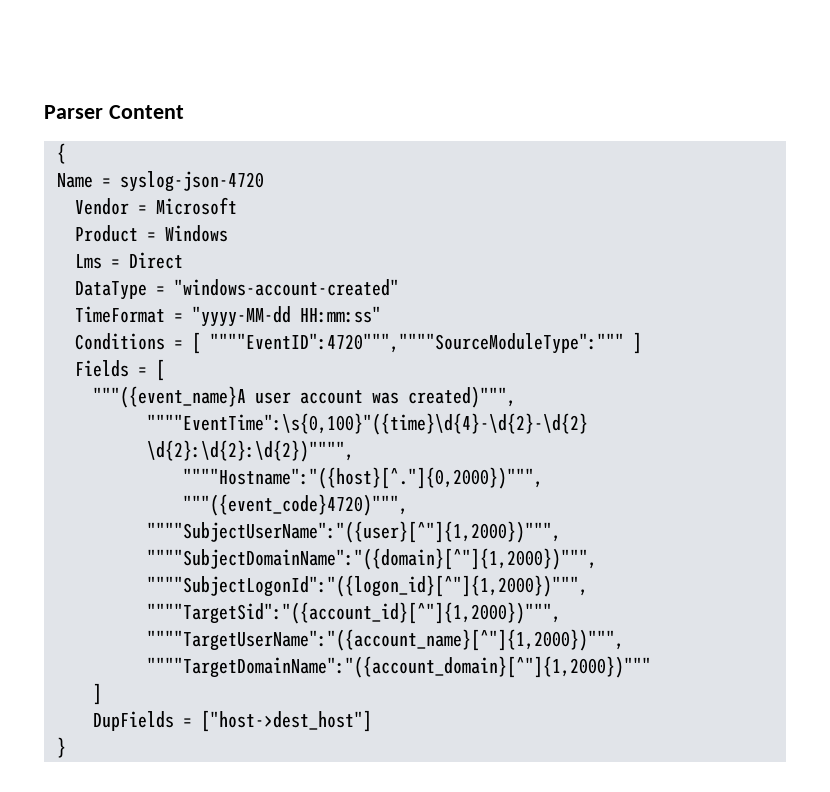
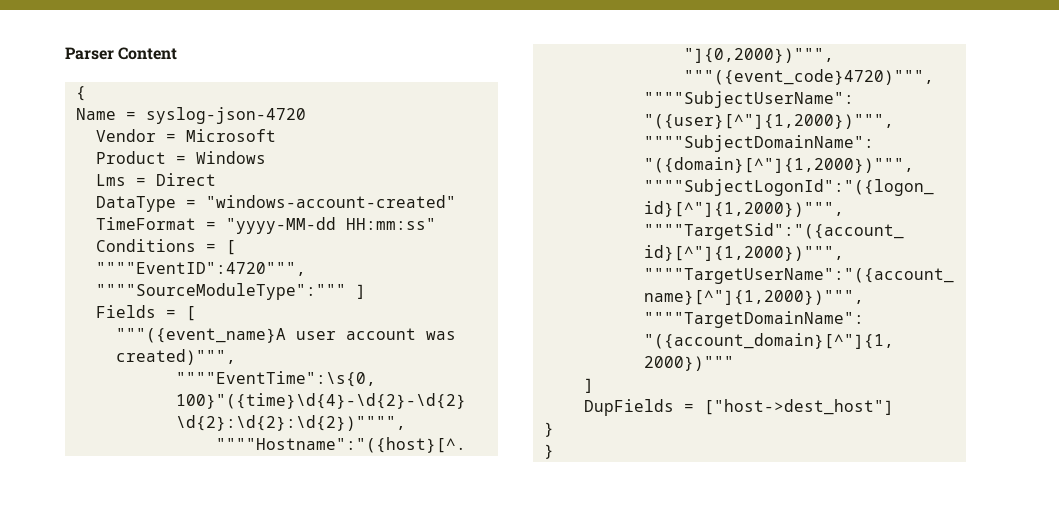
(66, 747) none -> [544,444,555,459] // }

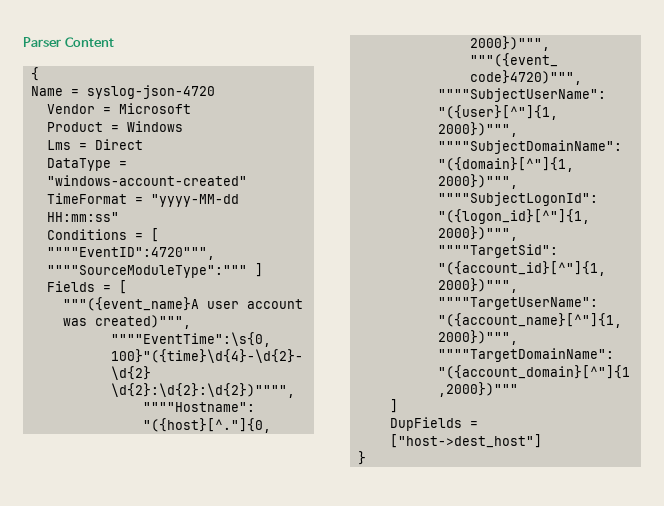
[544,444,555,459] // } -> (366, 458) none

